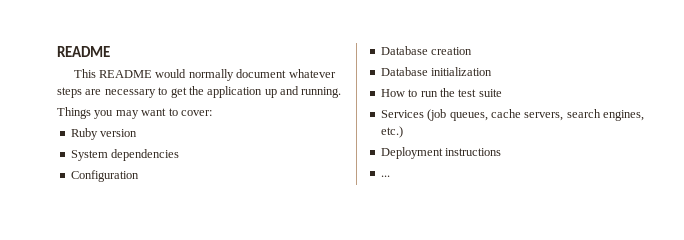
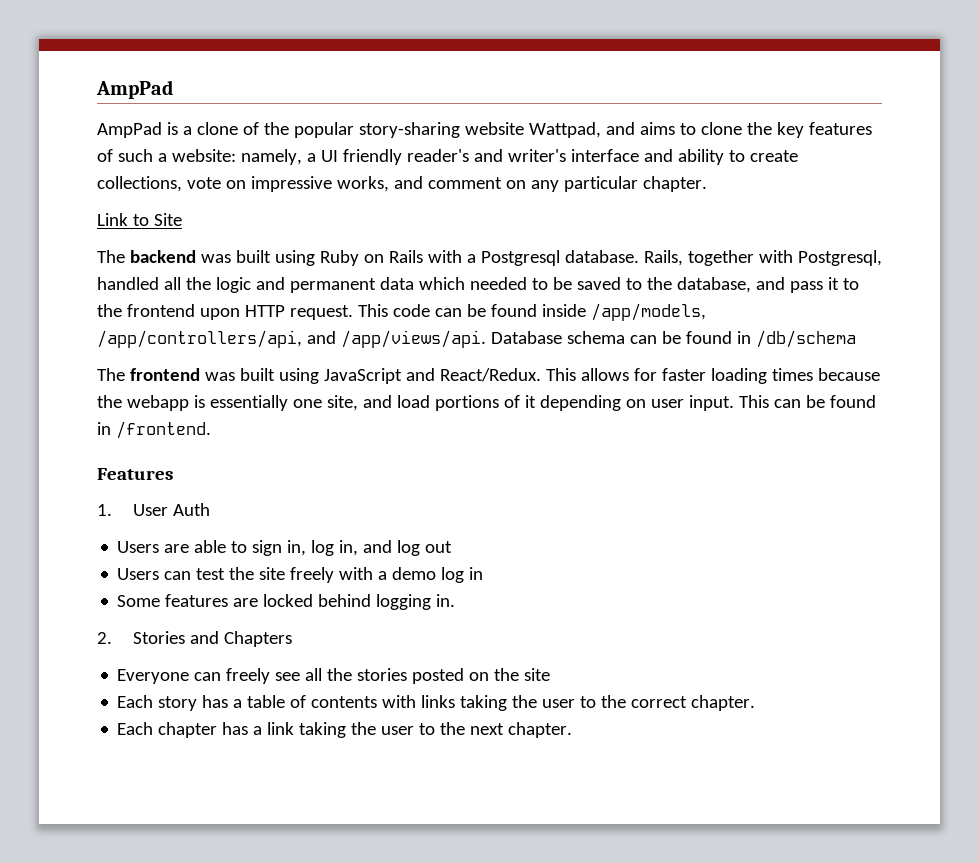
[57,46,110,57] [73,69,336,81] [57,86,342,98] [57,107,212,119] [70,128,138,140] [70,149,180,161] [70,170,139,182] [380,46,473,55] [380,67,493,76] [380,88,502,97] [380,109,644,121] [380,126,403,138] [380,147,502,159] [380,175,390,177] README // This README would normally document whatever steps are necessary to get the application up and running. // Things you may want to cover: // Ruby version // System dependencies // Configuration // Database creation // Database initialization // How to run the test suite // Services (job queues, cache servers, search engines, etc.) // Deployment instructions // ... -> [96,80,173,99] [97,122,872,138] [97,149,798,165] [97,176,707,192] [97,213,182,226] [97,250,882,266] [97,277,859,293] [97,303,706,321] [97,330,856,348] [97,368,880,384] [97,395,876,411] [97,421,211,439] [97,468,173,480] [97,503,211,516] [117,540,453,556] [117,567,484,583] [117,594,456,610] [97,631,293,647] [117,668,551,684] [117,695,756,711] [117,722,573,738] AmpPad // AmpPad is a clone of the popular story-sharing website Wattpad, and aims to clone the key features of such a website: namely, a UI friendly reader's and writer's interface and ability to create collections, vote on impressive works, and comment on any particular chapter. // Link to Site // The backend was built using Ruby on Rails with a Postgresql database. Rails, together with Postgresql, handled all the logic and permanent data which needed to be saved to the database, and pass it to the frontend upon HTTP request. This code can be found inside /app/models, /app/controllers/api, and /app/views/api. Database schema can be found in /db/schema // The frontend was built using JavaScript and React/Redux. This allows for faster loading times because the webapp is essentially one site, and load portions of it depending on user input. This can be found in /frontend. // Features // 1. User Auth // Users are able to sign in, log in, and log out // Users can test the site freely with a demo log in // Some features are locked behind logging in. // 2. Stories and Chapters // Everyone can freely see all the stories posted on the site // Each story has a table of contents with links taking the user to the correct chapter. // Each chapter has a link taking the user to the next chapter.

